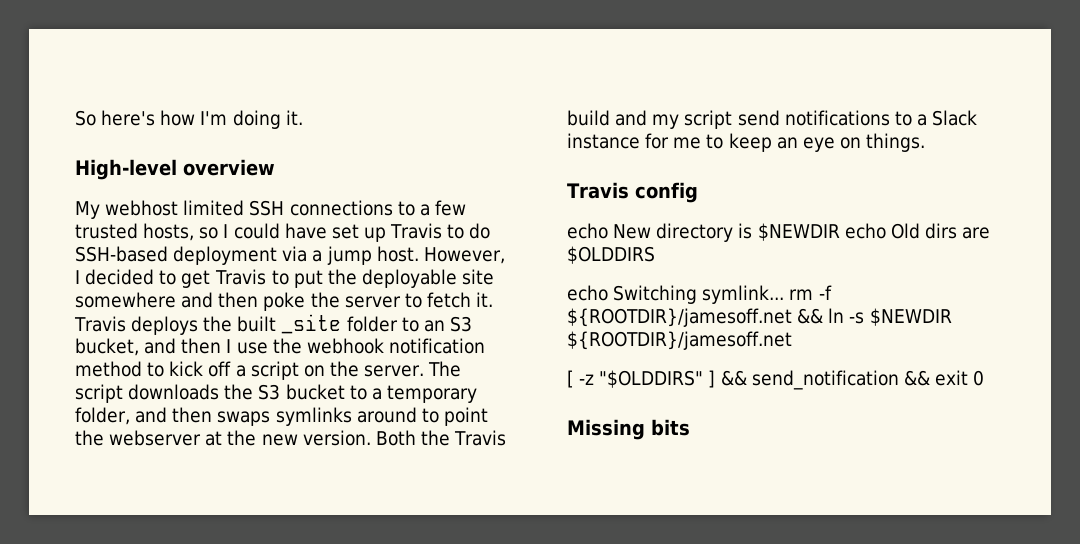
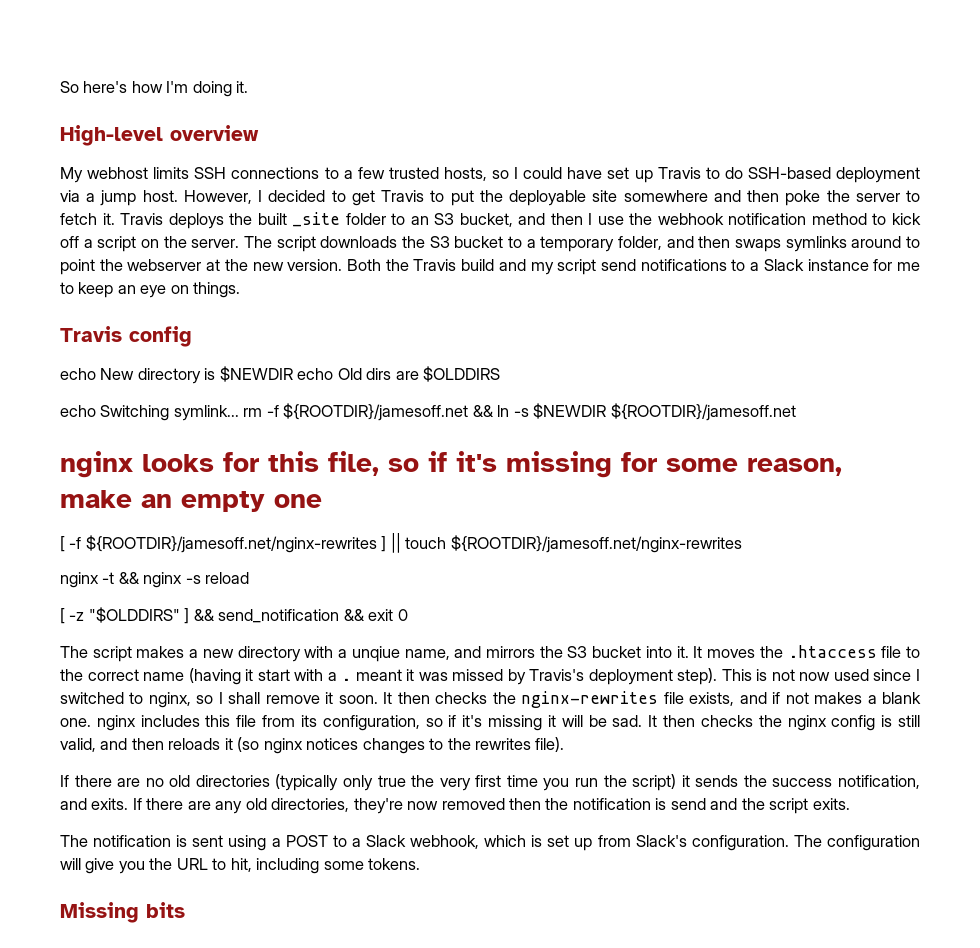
[183,200,245,216] limited -> [153,167,190,179] limits
(792, 340) none -> [60,451,842,478] [60,490,322,512] [60,533,742,553] [60,572,250,588] // nginx looks for this file, so if it's missing for some reason, make an empty one // [ -f ${ROOTDIR}/jamesoff.net/nginx-rewrites ] || touch ${ROOTDIR}/jamesoff.net/nginx-rewrites // nginx -t && nginx -s reload
(985, 378) none -> [60,645,921,662] [60,668,920,685] [60,691,922,708] [60,715,921,731] [60,737,565,754] [60,774,920,791] [60,798,850,814] [60,835,920,851] [60,858,421,874] // The script makes a new directory with a unqiue name, and mirrors the S3 bucket into it. It moves the .htaccess file to the correct name (having it start with a . meant it was missed by Travis's deployment step). This is not now used since I switched to nginx, so I shall remove it soon. It then checks the nginx-rewrites file exists, and if not makes a blank one. nginx includes this file from its configuration, so if it's missing it will be sad. It then checks the nginx config is still valid, and then reloads it (so nginx notices changes to the rewrites file). // If there are no old directories (typically only true the very first time you run the script) it sends the success notification, and exits. If there are any old directories, they're now removed then the notification is send and the script exits. // The notification is sent using a POST to a Slack webhook, which is set up from Slack's configuration. The configuration will give you the URL to hit, including some tokens.

